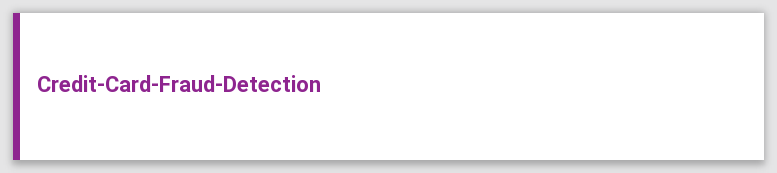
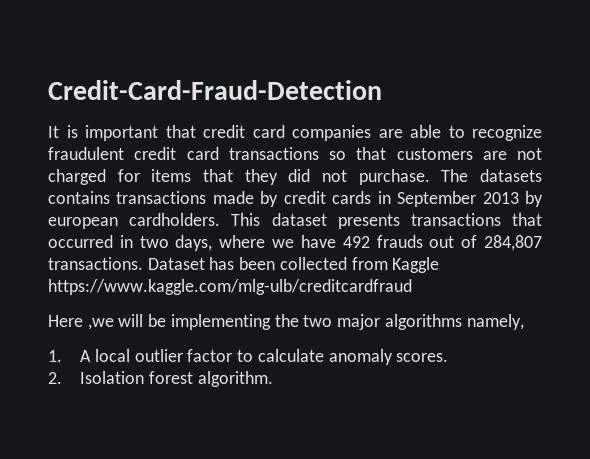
(321, 83) none -> [48,125,542,141] [48,147,542,160] [48,169,542,185] [48,191,544,207] [48,213,543,229] [48,235,542,251] [48,257,440,273] [48,279,412,295] [48,314,524,330] [48,349,449,365] [48,371,273,387] // It is important that credit card companies are able to recognize fraudulent credit card transactions so that customers are not charged for items that they did not purchase. The datasets contains transactions made by credit cards in September 2013 by european cardholders. This dataset presents transactions that occurred in two days, where we have 492 frauds out of 284,807 transactions. Dataset has been collected from Kaggle https://www.kaggle.com/mlg-ulb/creditcardfraud // Here ,we will be implementing the two major algorithms namely, // 1. A local outlier factor to calculate anomaly scores. // 2. Isolation forest algorithm.

